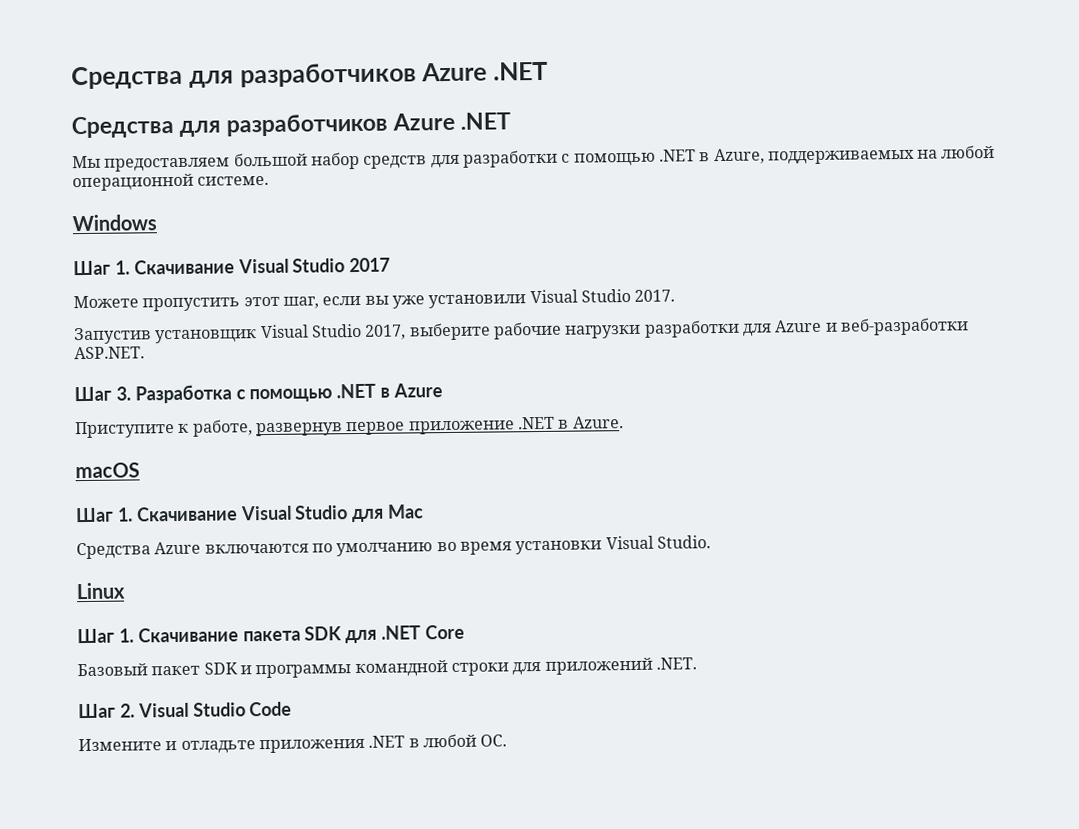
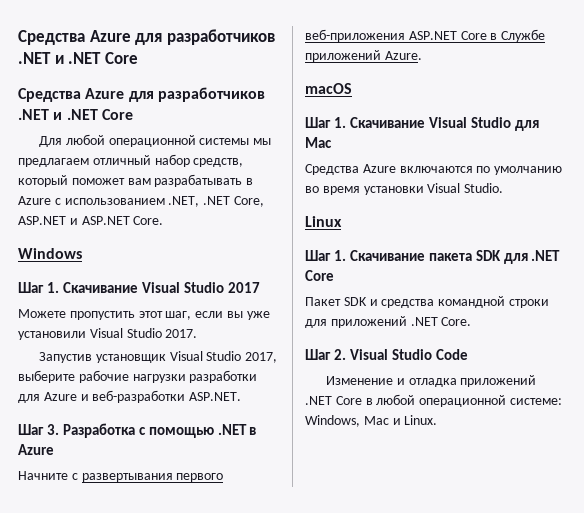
[71,61,548,90] [71,112,512,139] [72,144,996,172] [72,173,270,192] Средства для разработчиков Azure .NET // Средства для разработчиков Azure .NET // Мы предоставляем большой набор средств для разработки с помощью .NET в Azure, поддерживаемых на любой операционной системе. -> [18,29,275,45] [18,52,138,64] [18,87,265,102] [18,109,133,120] [38,134,272,147] [18,154,244,167] [18,174,254,187] [18,196,264,207] [18,216,164,225] Средства Azure для разработчиков .NET и .NET Core // Средства Azure для разработчиков .NET и .NET Core // Для любой операционной системы мы предлагаем отличный набор средств, который поможет вам разрабатывать в Azure с использованием .NET, .NET Core, ASP.NET и ASP.NET Core.
[75,416,570,439] Приступите к работе, развернув первое приложение .NET в -> [18,471,224,482] [305,29,546,42] [305,50,381,62] Начните с развертывания первого веб-приложения ASP.NET Core в Службе приложений
[77,663,201,677] Базовый пакет -> [305,297,341,306] Пакет
[255,664,352,679] программы -> [381,299,435,308] средства
[655,657,697,670] .NET. -> [410,317,472,326] .NET Core.
[78,733,508,754] Измените и отладьте приложения .NET в любой ОС. -> [325,375,537,387] [305,394,562,407] [305,415,438,427] Изменение и отладка приложений .NET Core в любой операционной системе: Windows, Mac и Linux.

